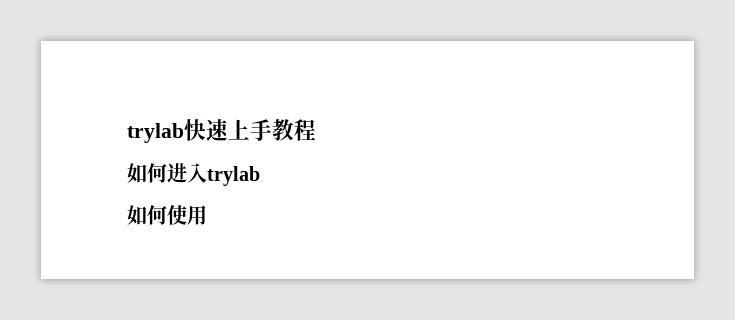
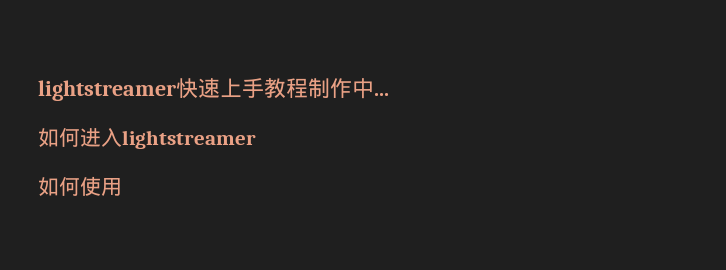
[127,123,184,143] trylab -> [38,80,176,101] lightstreamer
(316, 130) none -> [308,78,389,99] 制作中...
[207,166,260,186] trylab -> [122,130,256,149] lightstreamer

